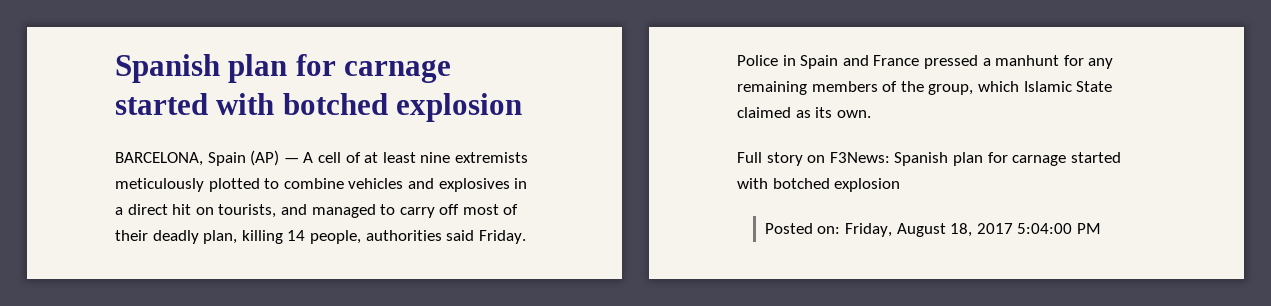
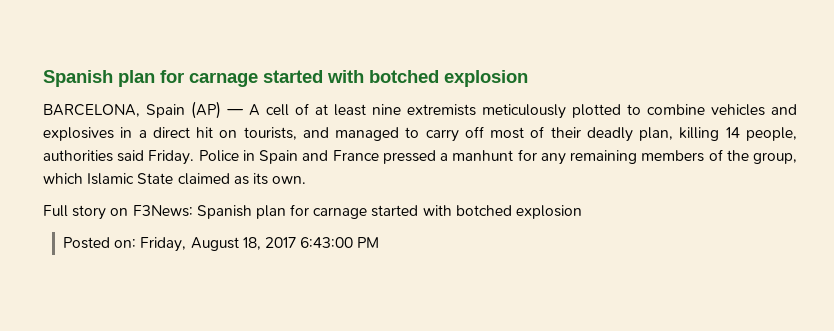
[1017,223,1073,234] 5:04:00 -> [300,237,354,248] 6:43:00

